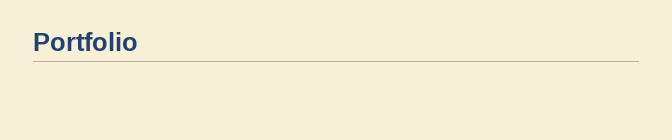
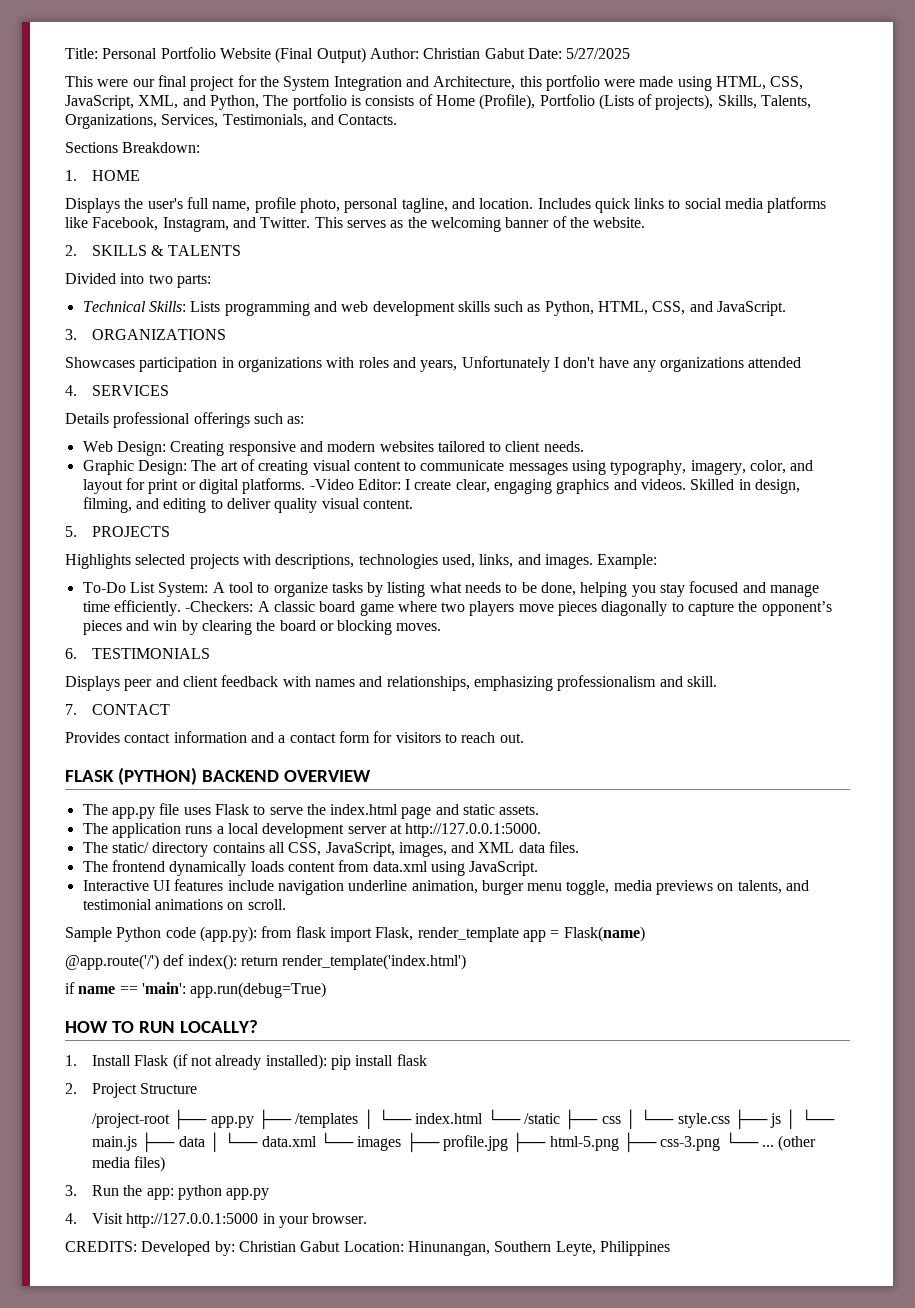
[33,32,138,51] Portfolio -> [65,47,631,63] [65,75,804,91] [65,94,812,110] [65,114,398,129] [65,142,201,153] [65,170,141,181] [65,197,827,213] [65,216,646,232] [65,245,241,256] [65,273,211,288] [82,301,787,316] [65,329,227,340] [65,356,802,372] [65,385,170,396] [65,412,305,428] [82,441,584,456] [82,459,814,475] [82,478,801,494] [82,497,413,513] [65,526,171,537] [65,554,658,569] [82,581,820,597] [82,600,832,616] [82,620,442,635] [65,648,211,659] [65,675,717,691] [65,704,171,715] [65,731,524,743] [65,767,371,785] [82,803,540,819] [82,823,542,838] [82,841,580,857] [82,860,539,876] [82,879,810,895] [82,899,286,910] [65,926,645,942] [65,954,467,970] [65,982,327,998] [65,1020,258,1033] [65,1054,427,1070] [65,1083,198,1098] [92,1109,835,1130] [92,1132,817,1153] [92,1156,166,1172] [65,1185,270,1200] [65,1213,368,1228] [65,1241,670,1256] Title: Personal Portfolio Website (Final Output) Author: Christian Gabut Date: 5/27/2025 // This were our final project for the System Integration and Architecture, this portfolio were made using HTML, CSS, JavaScript, XML, and Python, The portfolio is consists of Home (Profile), Portfolio (Lists of projects), Skills, Talents, Organizations, Services, Testimonials, and Contacts. // Sections Breakdown: // 1. HOME // Displays the user's full name, profile photo, personal tagline, and location. Includes quick links to social media platforms like Facebook, Instagram, and Twitter. This serves as the welcoming banner of the website. // 2. SKILLS & TALENTS // Divided into two parts: // Technical Skills: Lists programming and web development skills such as Python, HTML, CSS, and JavaScript. // 3. ORGANIZATIONS // Showcases participation in organizations with roles and years, Unfortunately I don't have any organizations attended // 4. SERVICES // Details professional offerings such as: // Web Design: Creating responsive and modern websites tailored to client needs. // Graphic Design: The art of creating visual content to communicate messages using typography, imagery, color, and layout for print or digital platforms. -Video Editor: I create clear, engaging graphics and videos. Skilled in design, filming, and editing to deliver quality visual content. // 5. PROJECTS // Highlights selected projects with descriptions, technologies used, links, and images. Example: // To-Do List System: A tool to organize tasks by listing what needs to be done, helping you stay focused and manage time efficiently. -Checkers: A classic board game where two players move pieces diagonally to capture the opponent’s pieces and win by clearing the board or blocking moves. // 6. TESTIMONIALS // Displays peer and client feedback with names and relationships, emphasizing professionalism and skill. // 7. CONTACT // Provides contact information and a contact form for visitors to reach out. // FLASK (PYTHON) BACKEND OVERVIEW // The app.py file uses Flask to serve the index.html page and static assets. // The application runs a local development server at http://127.0.0.1:5000. // The static/ directory contains all CSS, JavaScript, images, and XML data files. // The frontend dynamically loads content from data.xml using JavaScript. // Interactive UI features include navigation underline animation, burger menu toggle, media previews on talents, and testimonial animations on scroll. // Sample Python code (app.py): from flask import Flask, render_template app = Flask(name) // @app.route('/') def index(): return render_template('index.html') // if name == 'main': app.run(debug=True) // HOW TO RUN LOCALLY? // 1. Install Flask (if not already installed): pip install flask // 2. Project Structure // /project-root ├── app.py ├── /templates │ └── index.html └── /static ├── css │ └── style.css ├── js │ └── main.js ├── data │ └── data.xml └── images ├── profile.jpg ├── html-5.png ├── css-3.png └── ... (other media files) // 3. Run the app: python app.py // 4. Visit http://127.0.0.1:5000 in your browser. // CREDITS: Developed by: Christian Gabut Location: Hinunangan, Southern Leyte, Philippines

